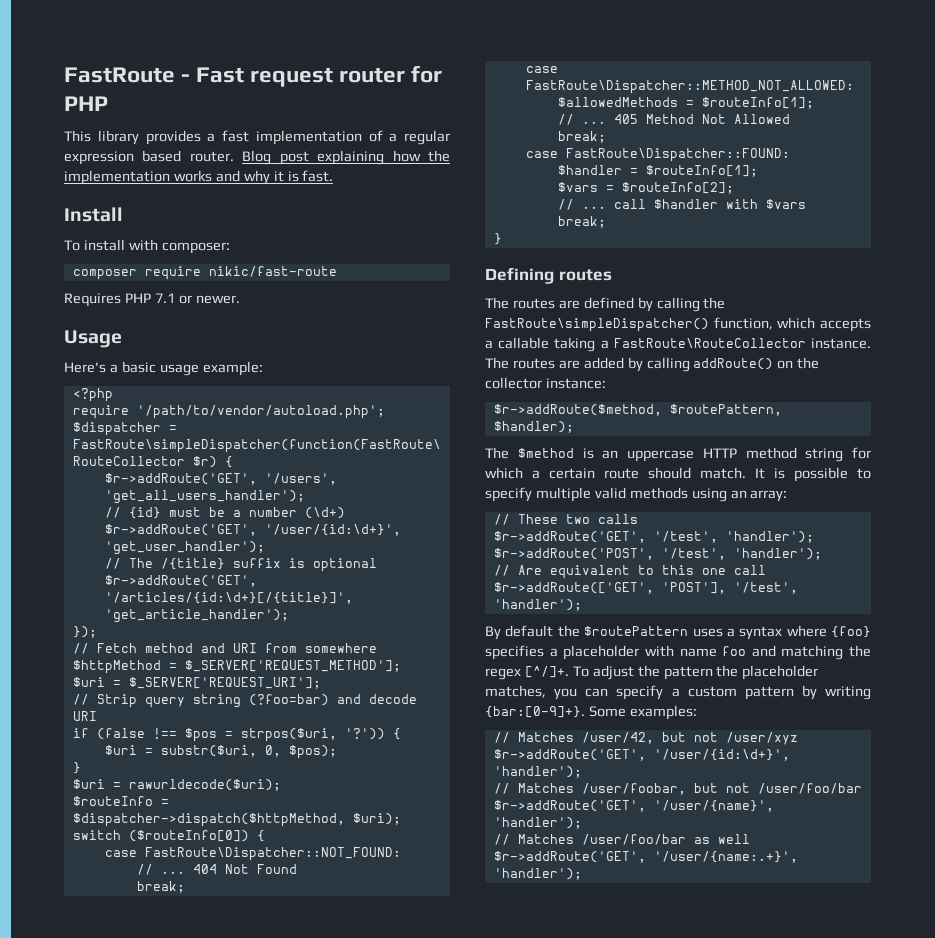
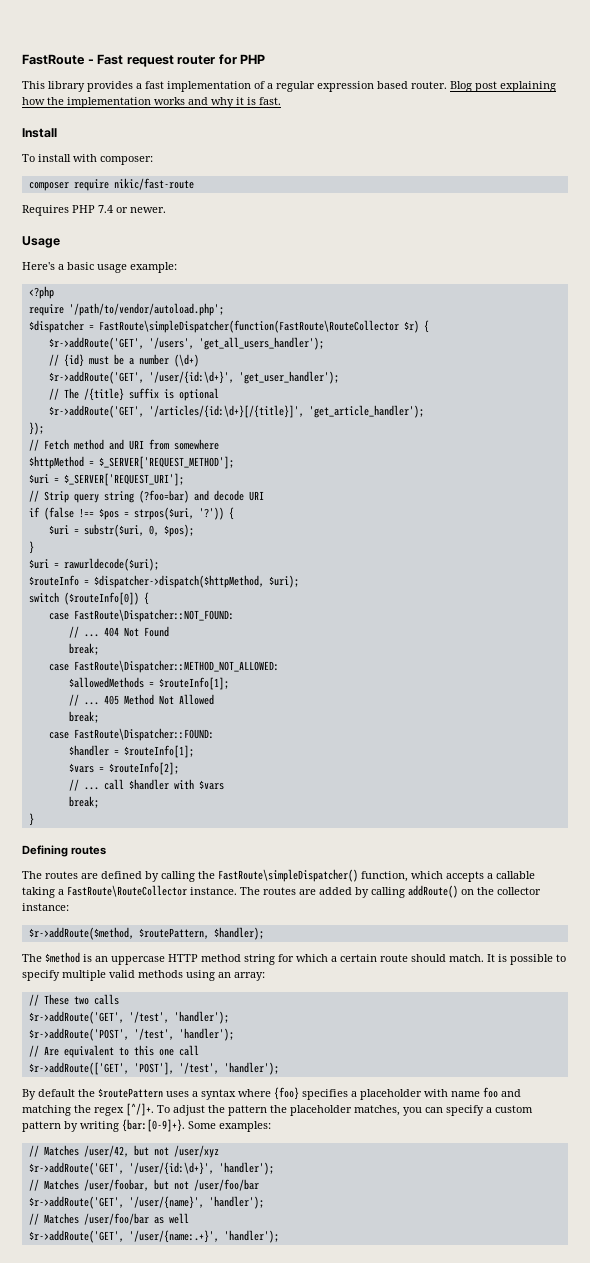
[154,293,175,303] 7.1 -> [98,205,113,213] 7.4

